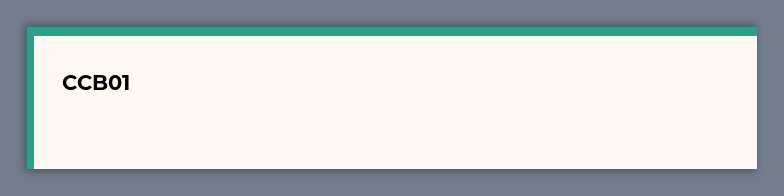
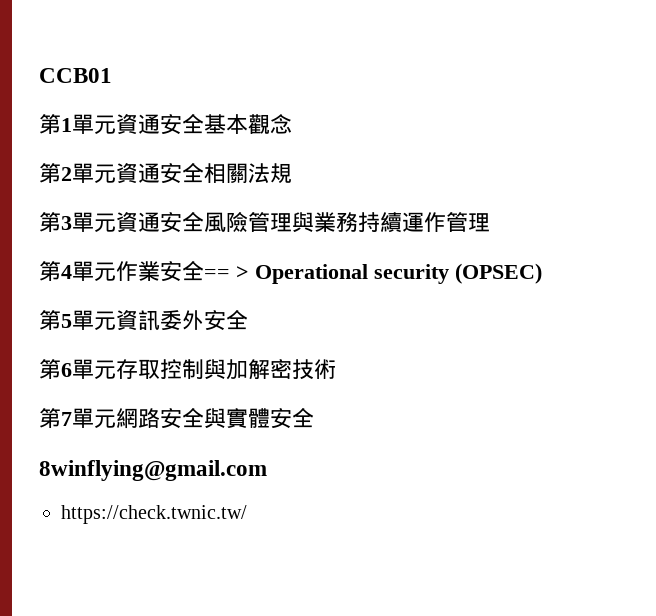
(130, 82) none -> [39,114,292,135] [39,163,292,184] [39,212,490,233] [39,261,542,284] [39,310,248,331] [39,359,336,380] [39,408,314,429] [39,460,267,481] [61,505,247,524] // 第1單元資通安全基本觀念 // 第2單元資通安全相關法規 // 第3單元資通安全風險管理與業務持續運作管理 // 第4單元作業安全== > Operational security (OPSEC) // 第5單元資訊委外安全 // 第6單元存取控制與加解密技術 // 第7單元網路安全與實體安全 // 8winflying@gmail.com // https://check.twnic.tw/

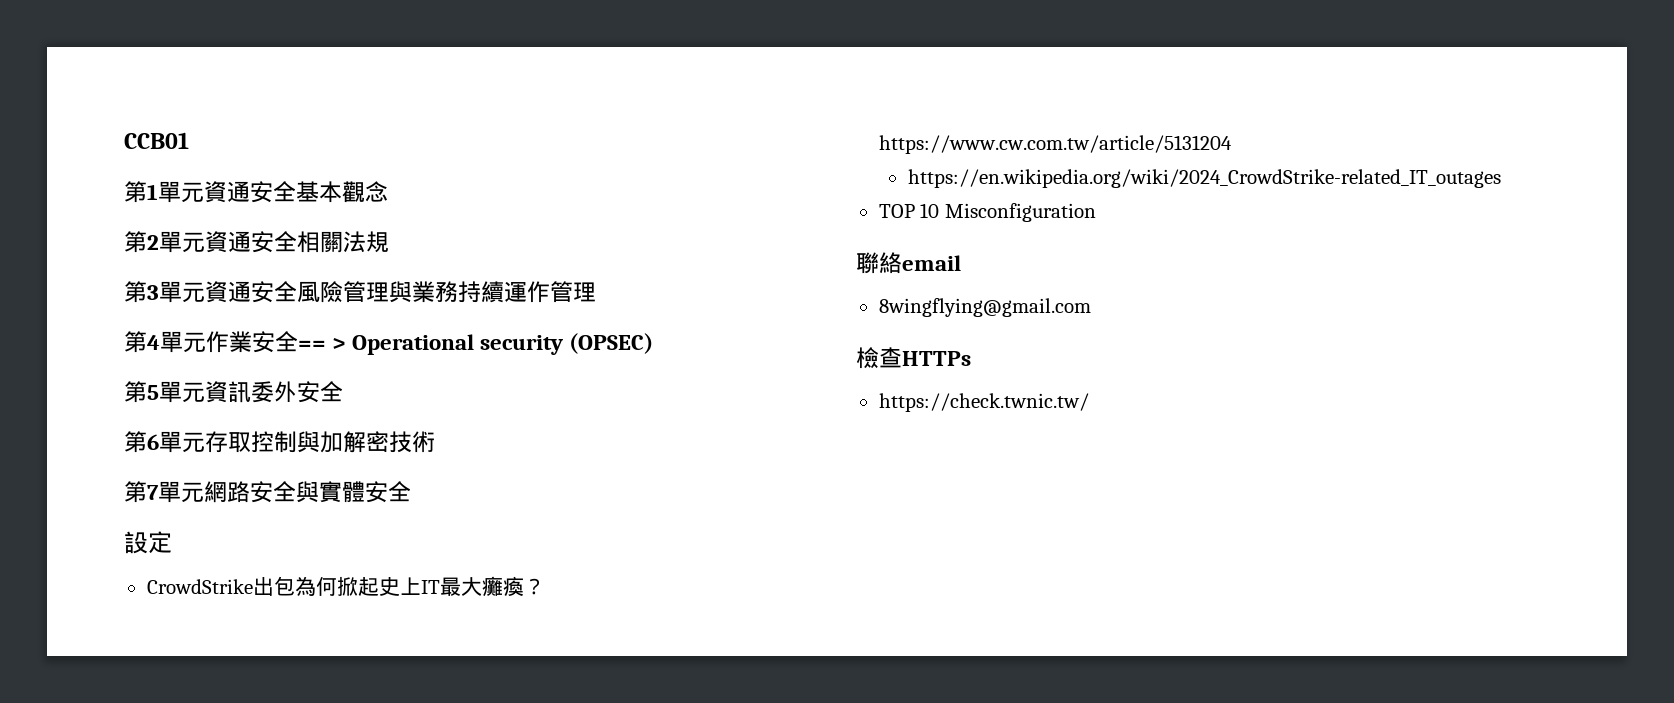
[39,460,267,481] 8winflying@gmail.com -> [124,531,172,554] [146,576,545,597] [878,135,1232,154] [907,169,1501,188] [878,203,1096,222] [856,252,961,274] [878,298,1091,317] [856,347,971,369] 設定 // CrowdStrike出包為何掀起史上IT最大癱瘓？https://www.cw.com.tw/article/5131204 // https://en.wikipedia.org/wiki/2024_CrowdStrike-related_IT_outages // TOP 10 Misconfiguration // 聯絡email // 8wingflying@gmail.com // 檢查HTTPs

